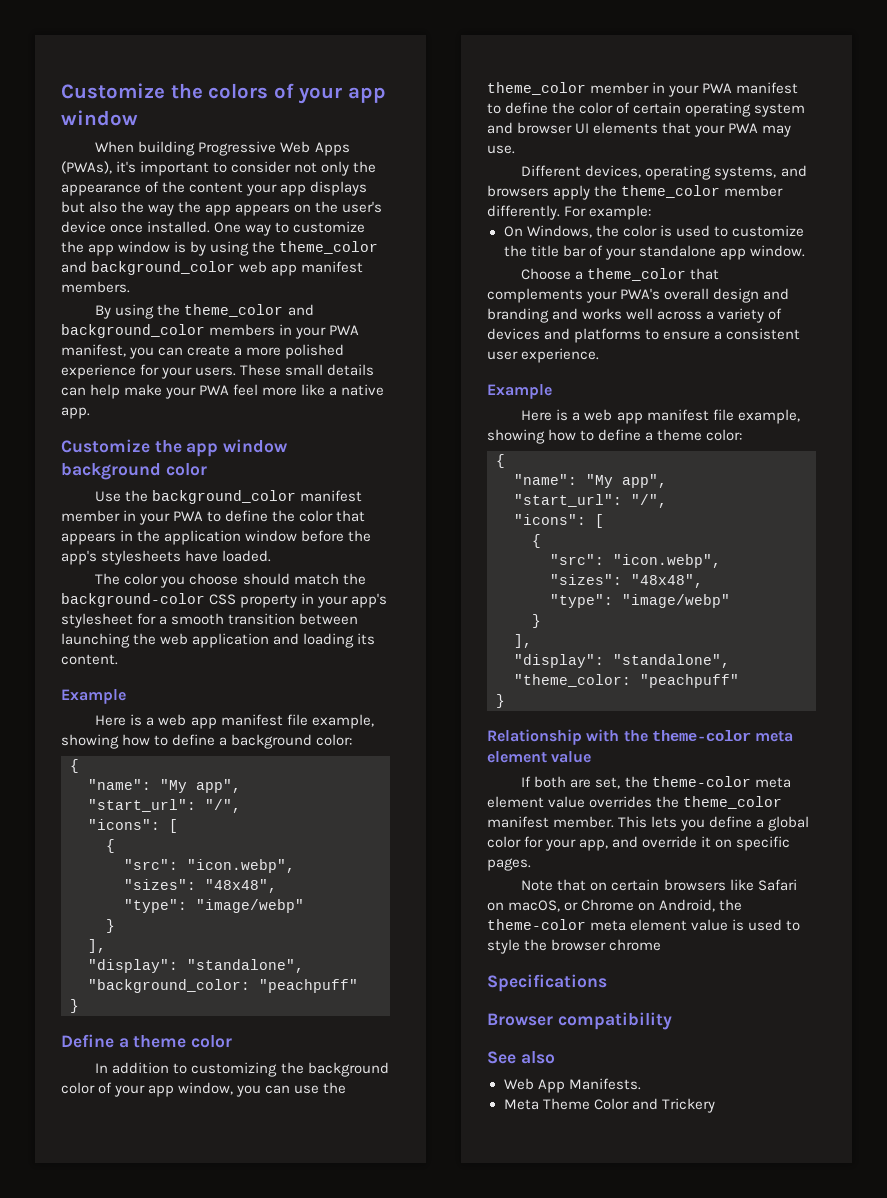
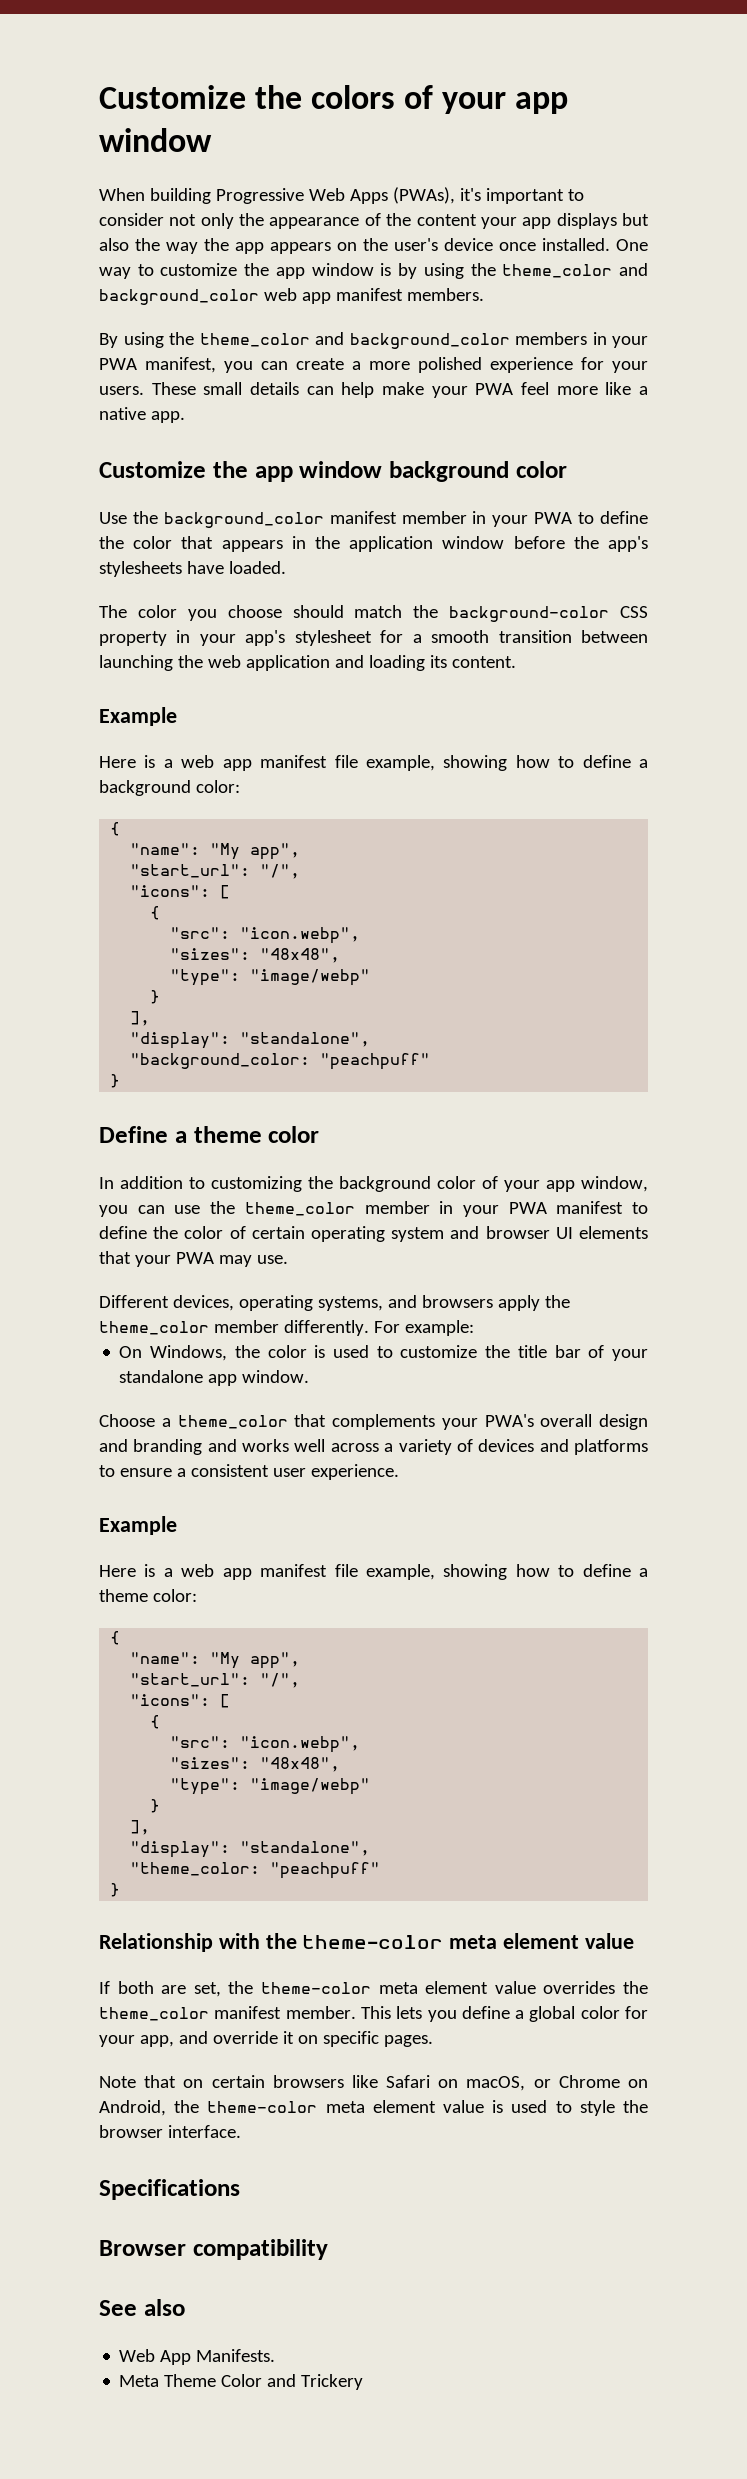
[609,939,662,951] chrome -> [167,2125,241,2138] interface.

